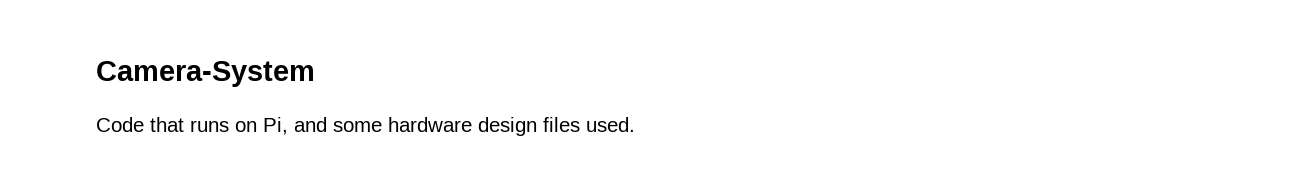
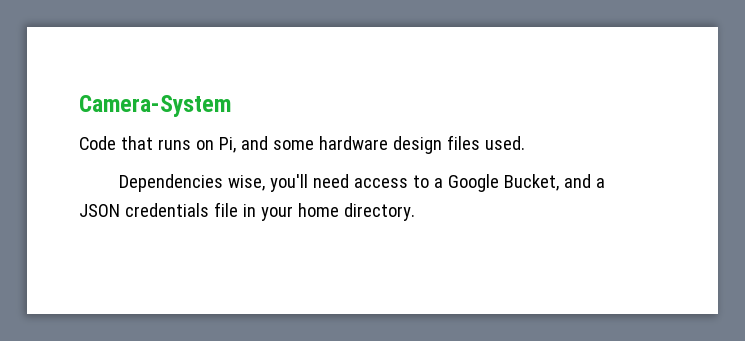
(635, 124) none -> [118,174,605,192] [79,202,415,221] // Dependencies wise, you'll need access to a Google Bucket, and a JSON credentials file in your home directory.

